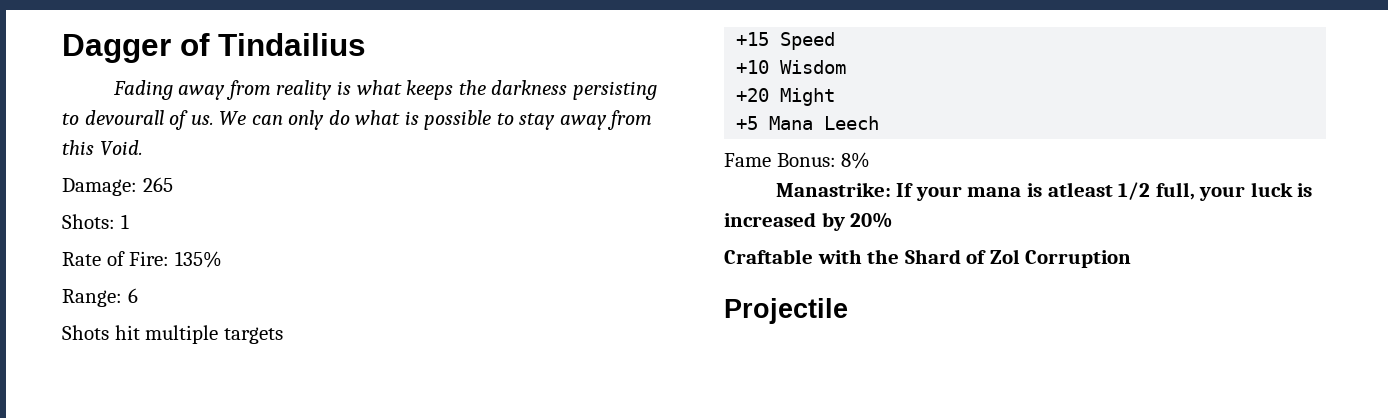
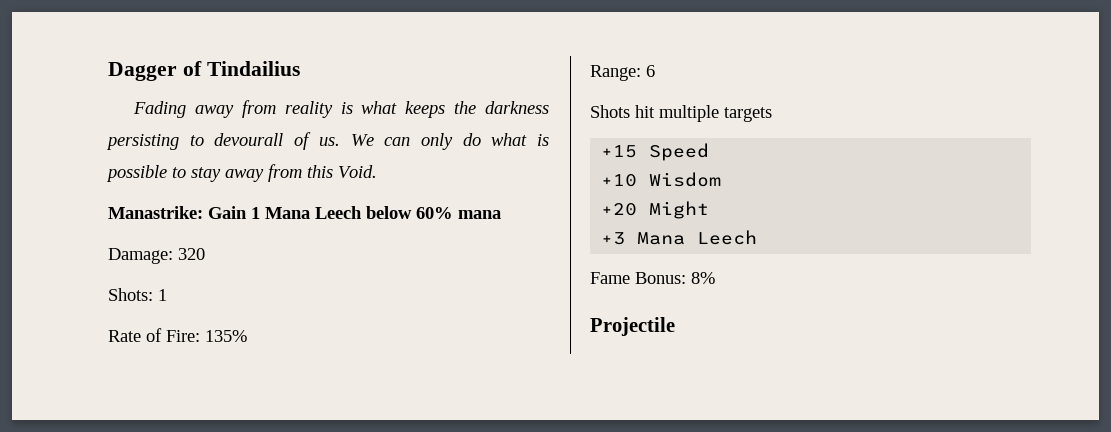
(143, 148) none -> [108,206,501,219] // Manastrike: Gain 1 Mana Leech below 60% mana
[142,177,173,192] 265 -> [178,248,205,260] 320
[736,116,759,130] +5 -> [601,232,626,245] +3
[775,182,1313,201] [724,212,894,231] [724,249,1132,268] // Manastrike: If your mana is atleast 1/2 full, your luck is increased by 20% // Craftable with the Shard of Zol Corruption -> (715, 278) none

